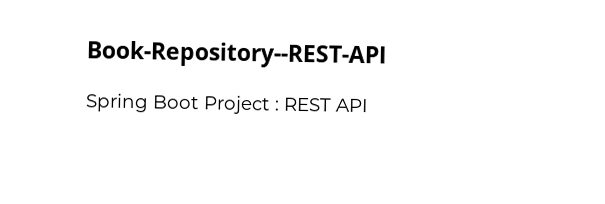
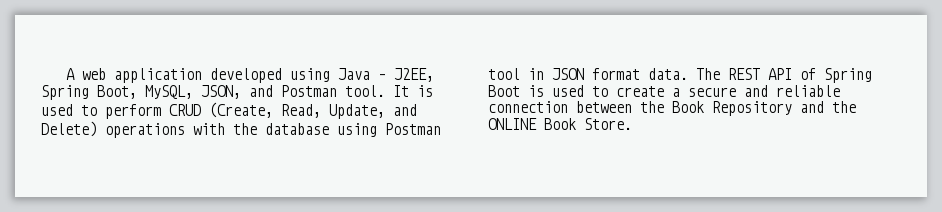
[86,40,388,70] [85,93,369,115] Book-Repository--REST-API // Spring Boot Project : REST API -> [65,68,434,83] [41,85,433,100] [41,102,417,119] [41,121,441,138] [488,68,872,83] [488,85,840,97] [488,101,856,116] [488,118,632,130] A web application developed using Java – J2EE, Spring Boot, MySQL, JSON, and Postman tool. It is used to perform CRUD (Create, Read, Update, and Delete) operations with the database using Postman tool in JSON format data. The REST API of Spring Boot is used to create a secure and reliable connection between the Book Repository and the ONLINE Book Store.

